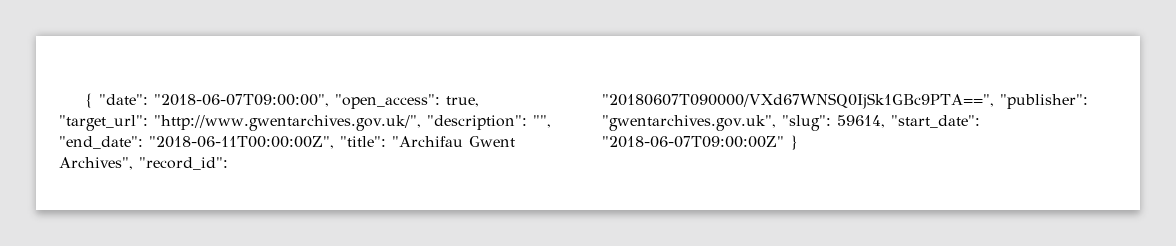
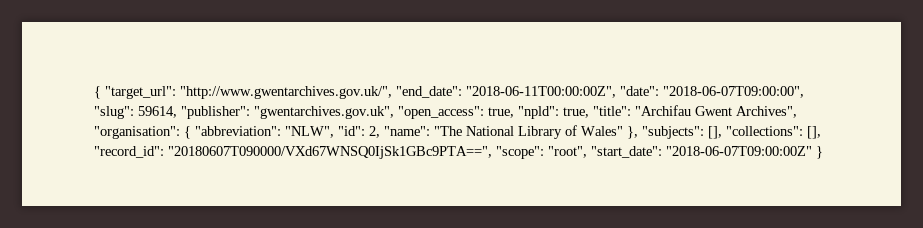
[85,93,480,109] [59,115,551,131] [59,136,515,149] [59,157,228,170] [602,93,1088,109] [602,115,885,131] { "date": "2018-06-07T09:00:00", "open_access": true, "target_url": "http://www.gwentarchives.gov.uk/", "description": "", "end_date": "2018-06-11T00:00:00Z", "title": "Archifau Gwent Archives", "record_id": "20180607T090000/VXd67WNSQ0IjSk1GBc9PTA==", "publisher": "gwentarchives.gov.uk", "slug": 59614, -> [94,86,804,99] [94,105,797,119] [94,125,821,139] [94,146,587,159] { "target_url": "http://www.gwentarchives.gov.uk/", "end_date": "2018-06-11T00:00:00Z", "date": "2018-06-07T09:00:00", "slug": 59614, "publisher": "gwentarchives.gov.uk", "open_access": true, "npld": true, "title": "Archifau Gwent Archives", "organisation": { "abbreviation": "NLW", "id": 2, "name": "The National Library of Wales" }, "subjects": [], "collections": [], "record_id": "20180607T090000/VXd67WNSQ0IjSk1GBc9PTA==", "scope": "root",

